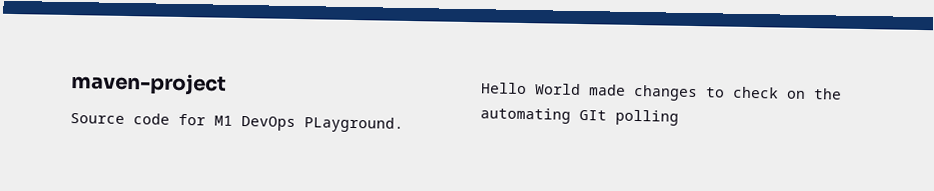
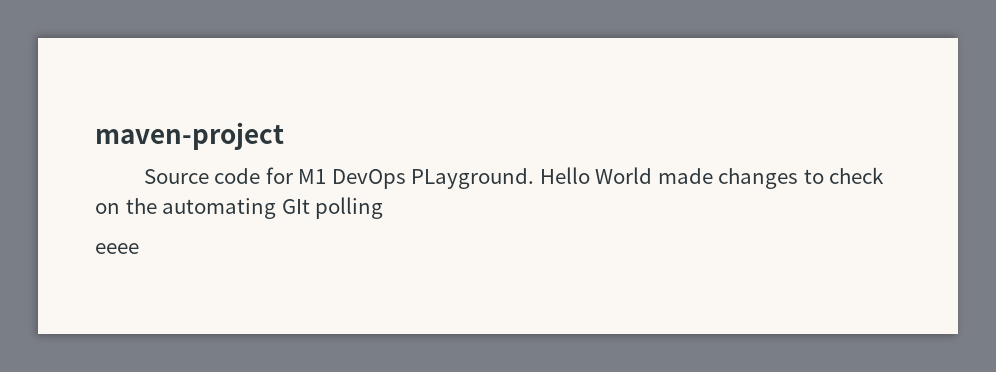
(679, 117) none -> [95,243,139,254] // eeee

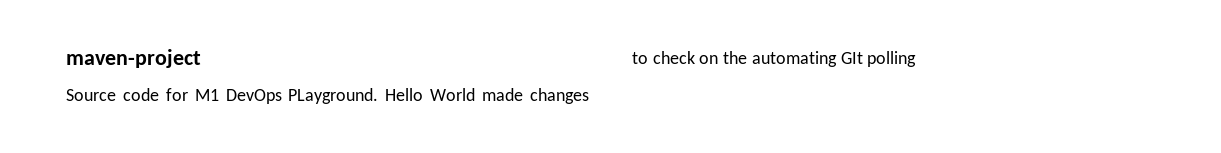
[95,243,139,254] // eeee -> (917, 59) none

